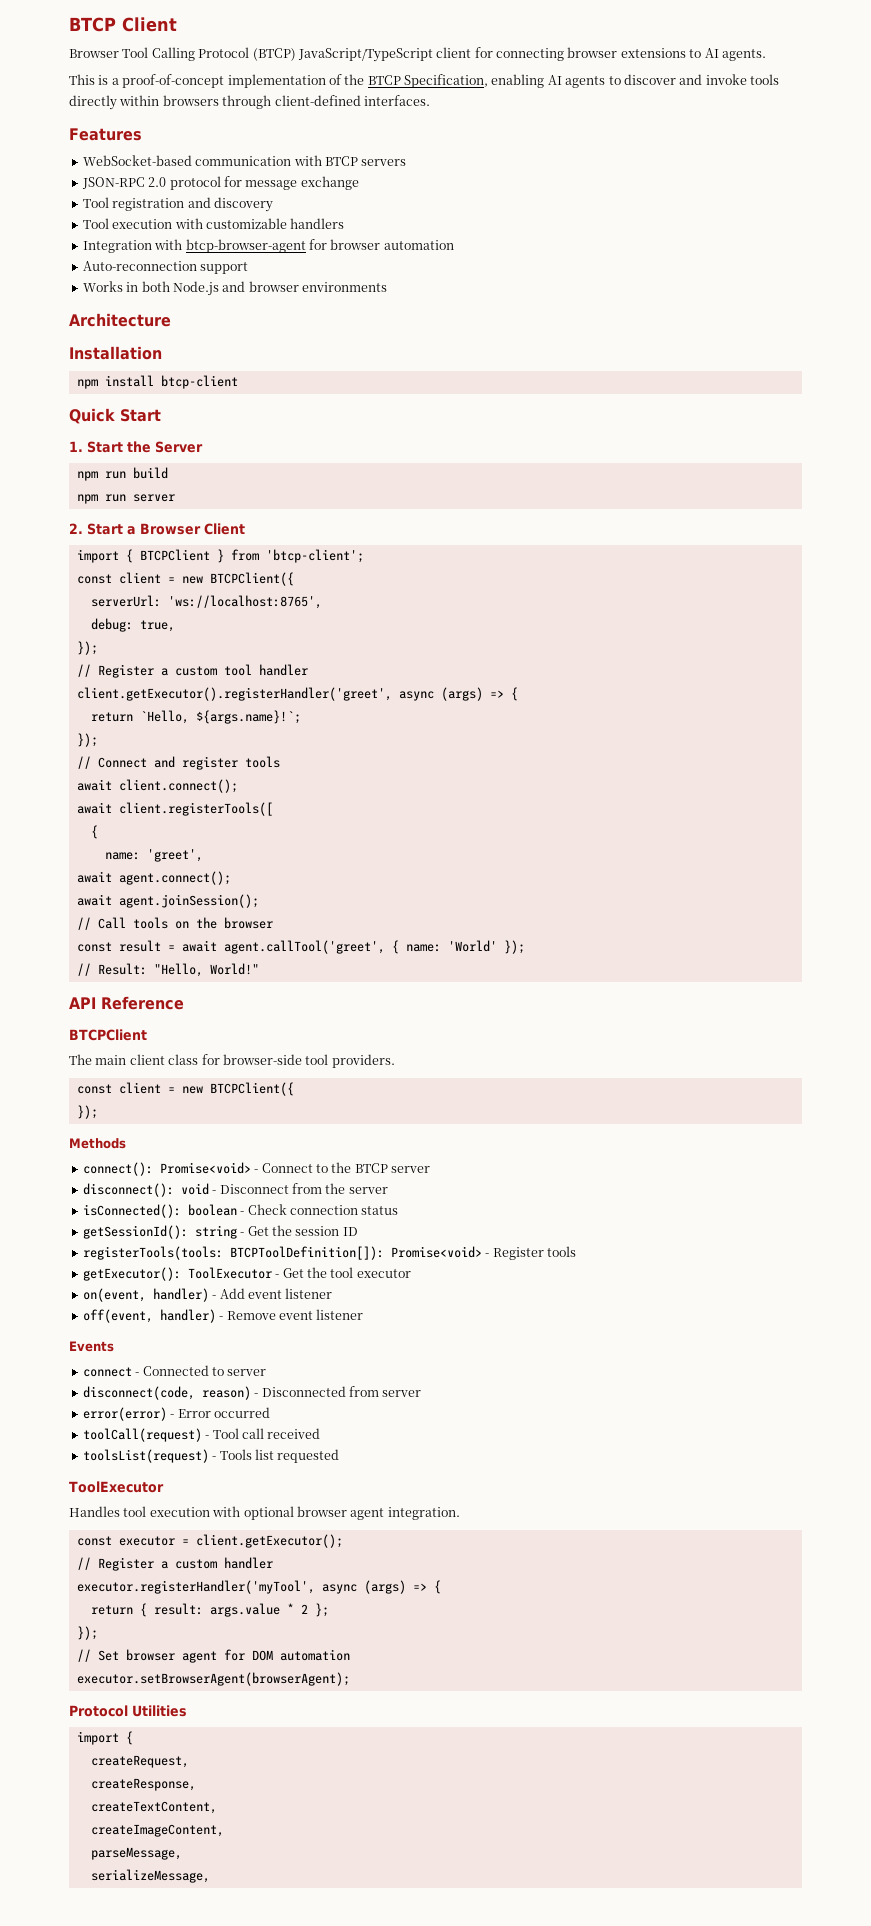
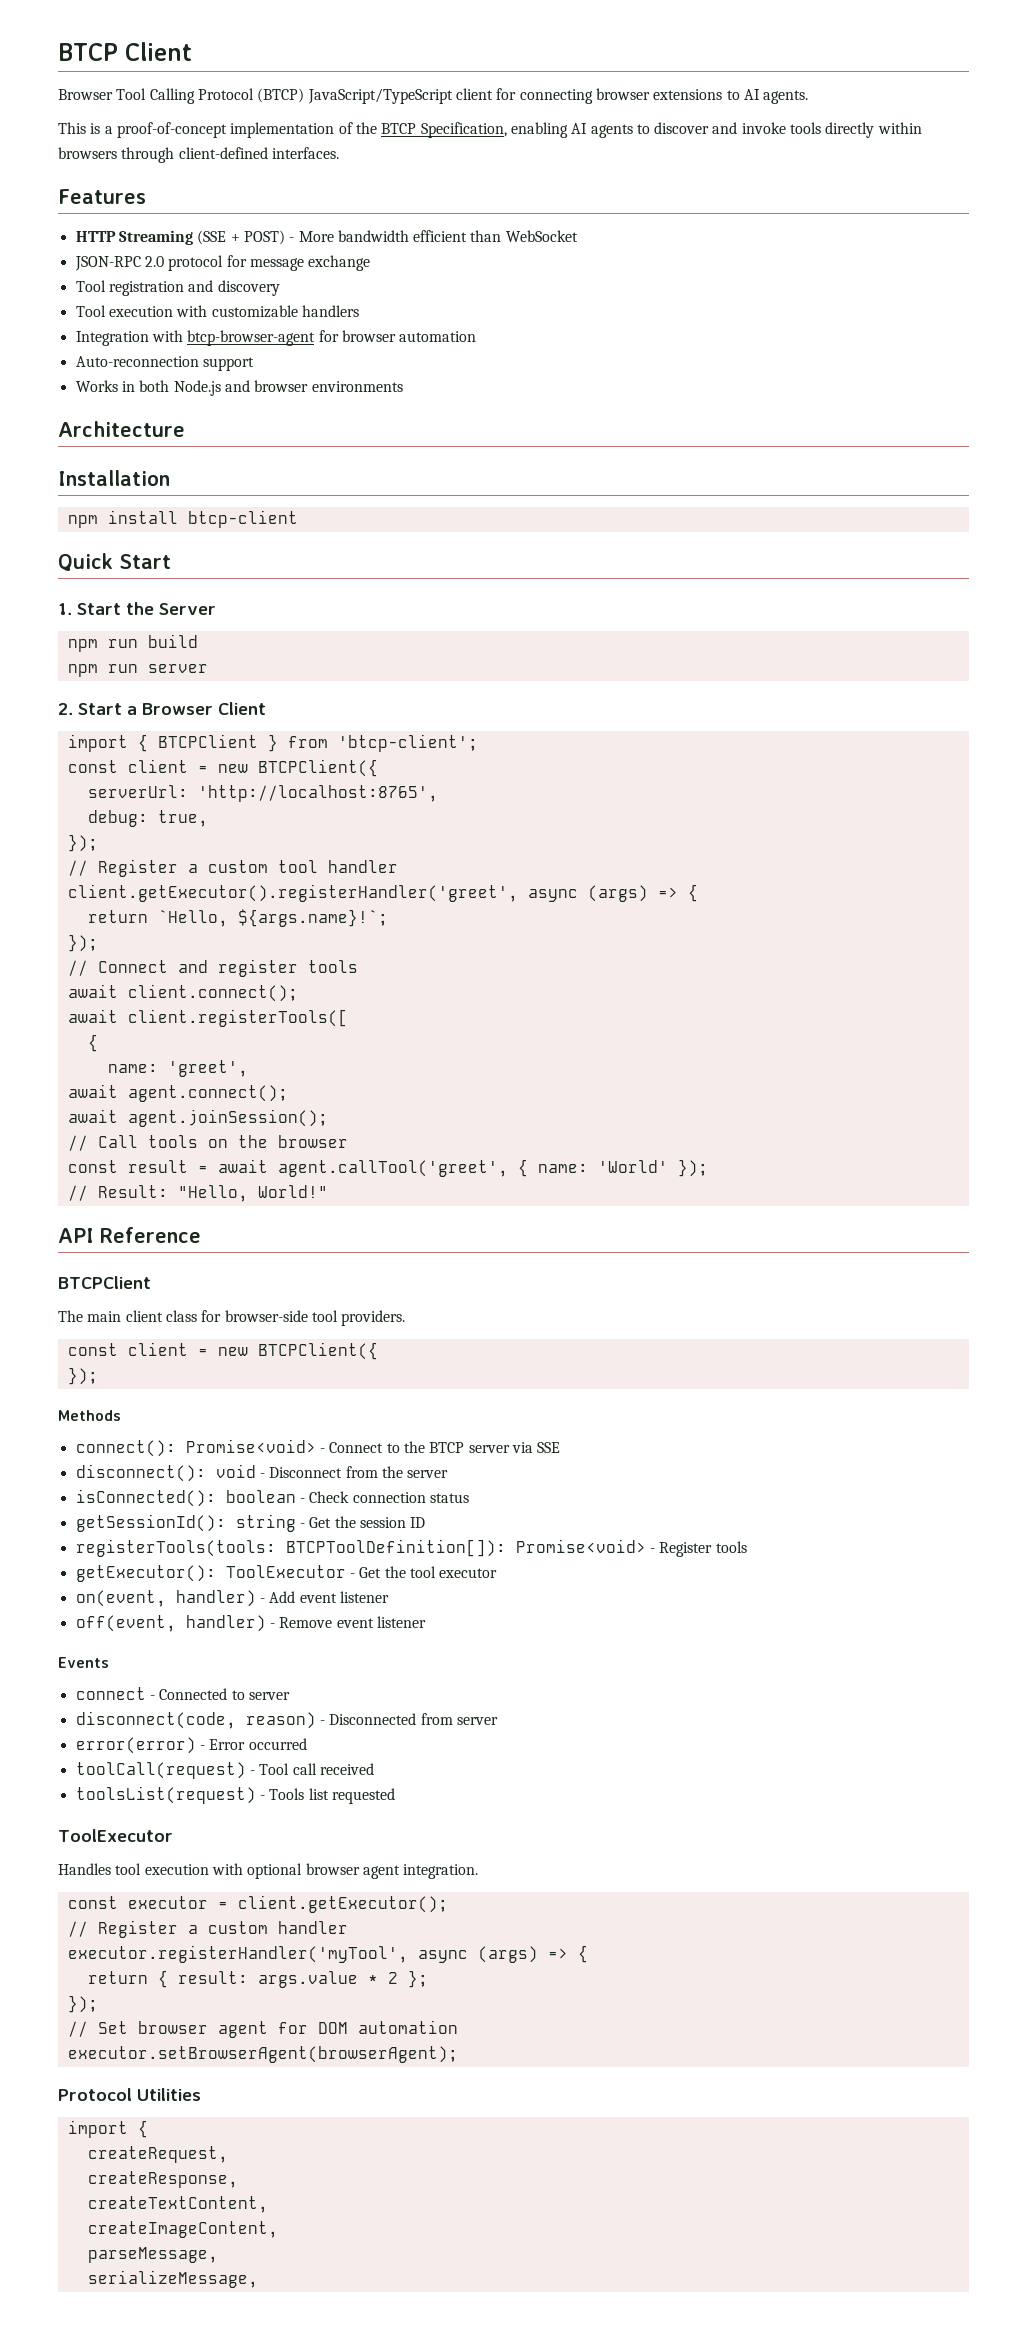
[82,155,407,166] WebSocket-based communication with BTCP servers -> [75,230,578,245] HTTP Streaming (SSE + POST) - More bandwidth efficient than WebSocket
[167,595,322,609] 'ws://localhost:8765', -> [197,785,438,802] 'http://localhost:8765',
(430, 1169) none -> [511,1442,561,1453] via SSE

